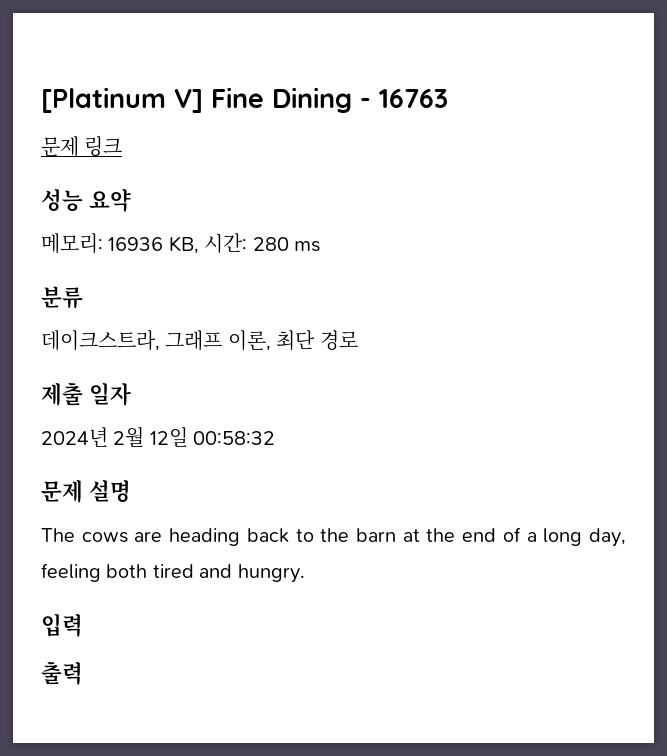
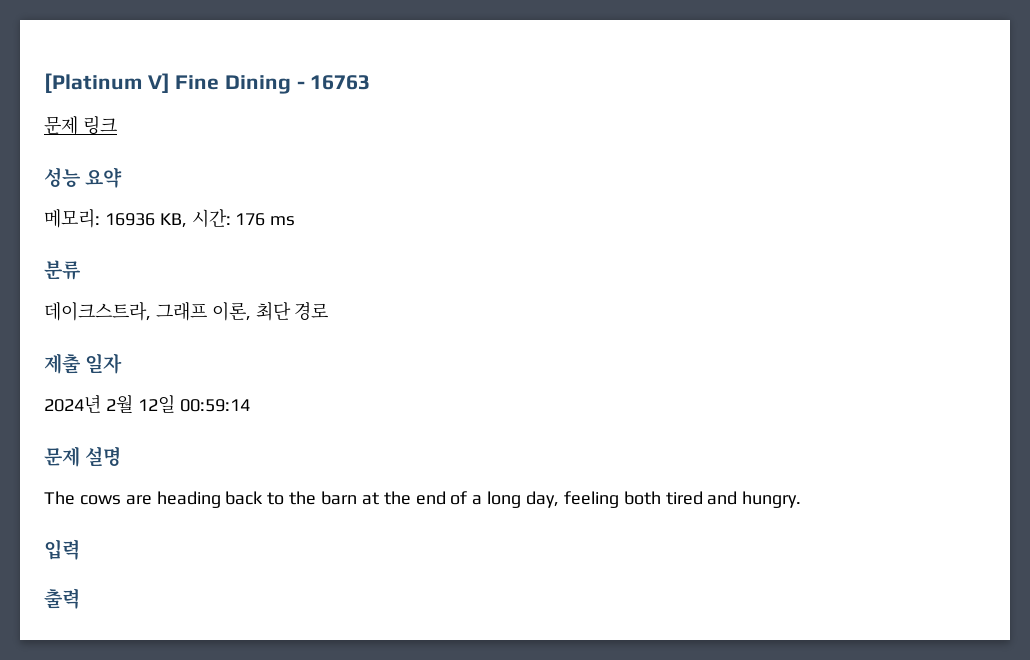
[252,237,289,251] 280 -> [235,213,266,226] 176
[193,431,276,445] 00:58:32 -> [179,399,250,412] 00:59:14

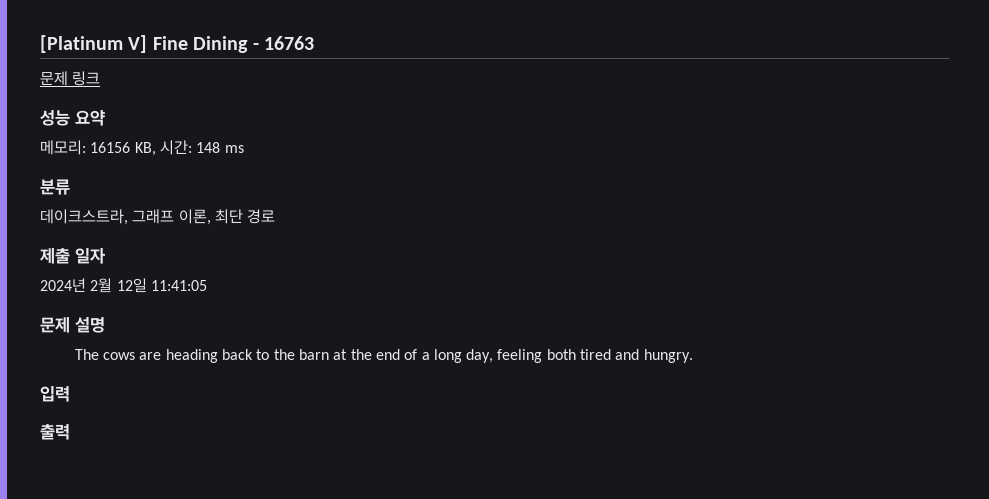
[104,213,155,226] 16936 -> [90,142,131,153] 16156
[235,213,266,226] 176 -> [196,142,221,153] 148
[179,399,250,412] 00:59:14 -> [150,280,207,291] 11:41:05

